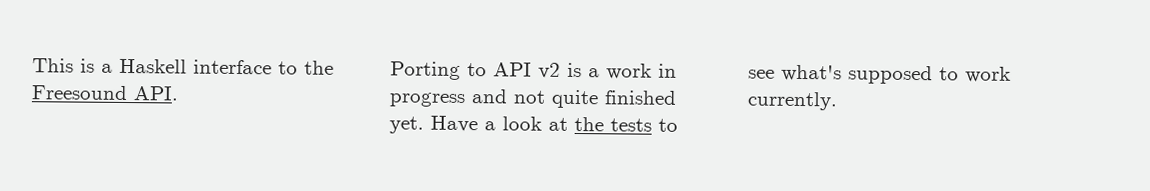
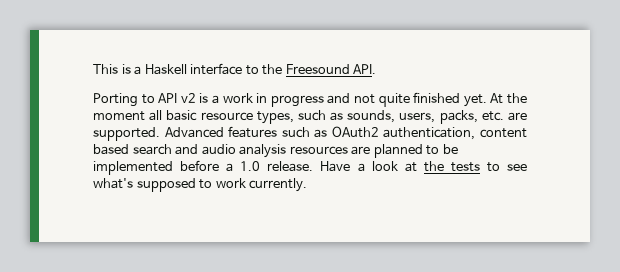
(424, 125) none -> [490,93,528,104] [93,110,527,124] [93,126,527,141] [93,144,458,158] [93,160,314,175] At the moment all basic resource types, such as sounds, users, packs, etc. are supported. Advanced features such as OAuth2 authentication, content based search and audio analysis resources are planned to be implemented before a 1.0 release.

